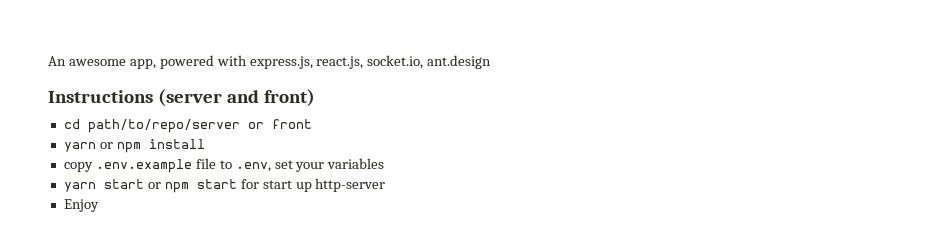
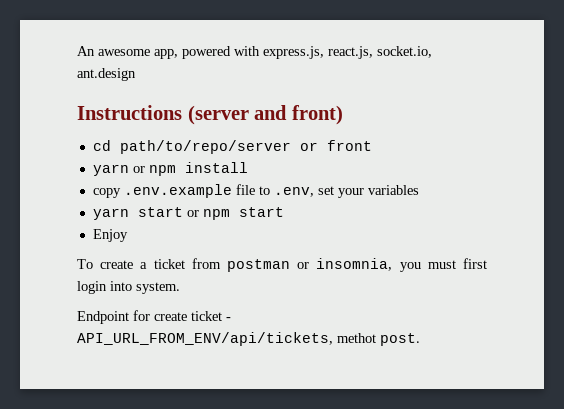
[240,178,386,192] [63,199,99,212] for start up http-server // Enjoy -> [92,229,128,242] [77,258,487,272] [77,281,180,294] [77,310,231,324] [77,332,420,346] // Enjoy // To create a ticket from postman or insomnia, you must first login into system. // Endpoint for create ticket - API_URL_FROM_ENV/api/tickets, methot post.

